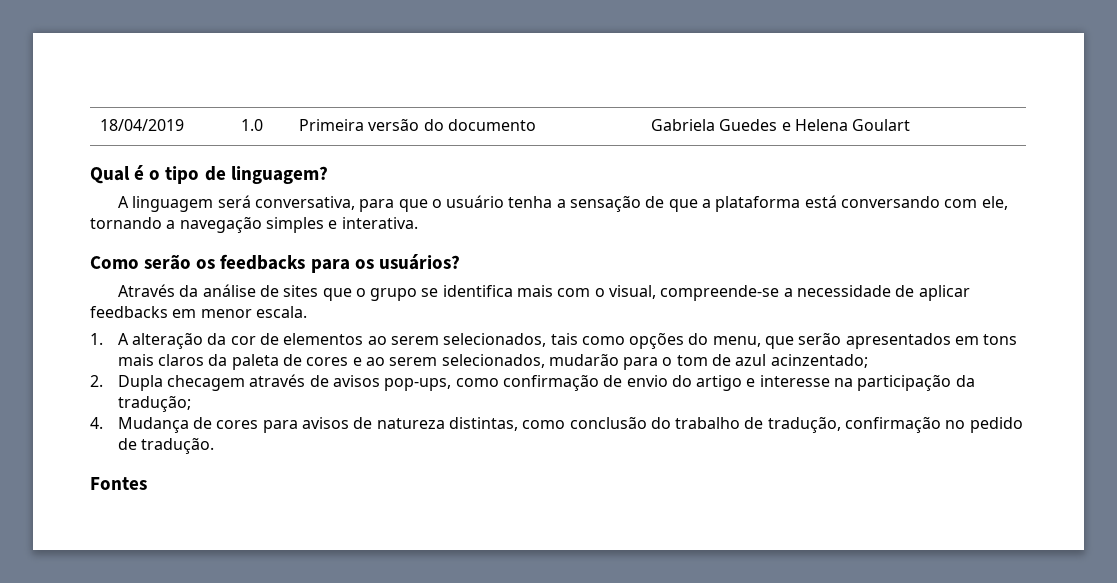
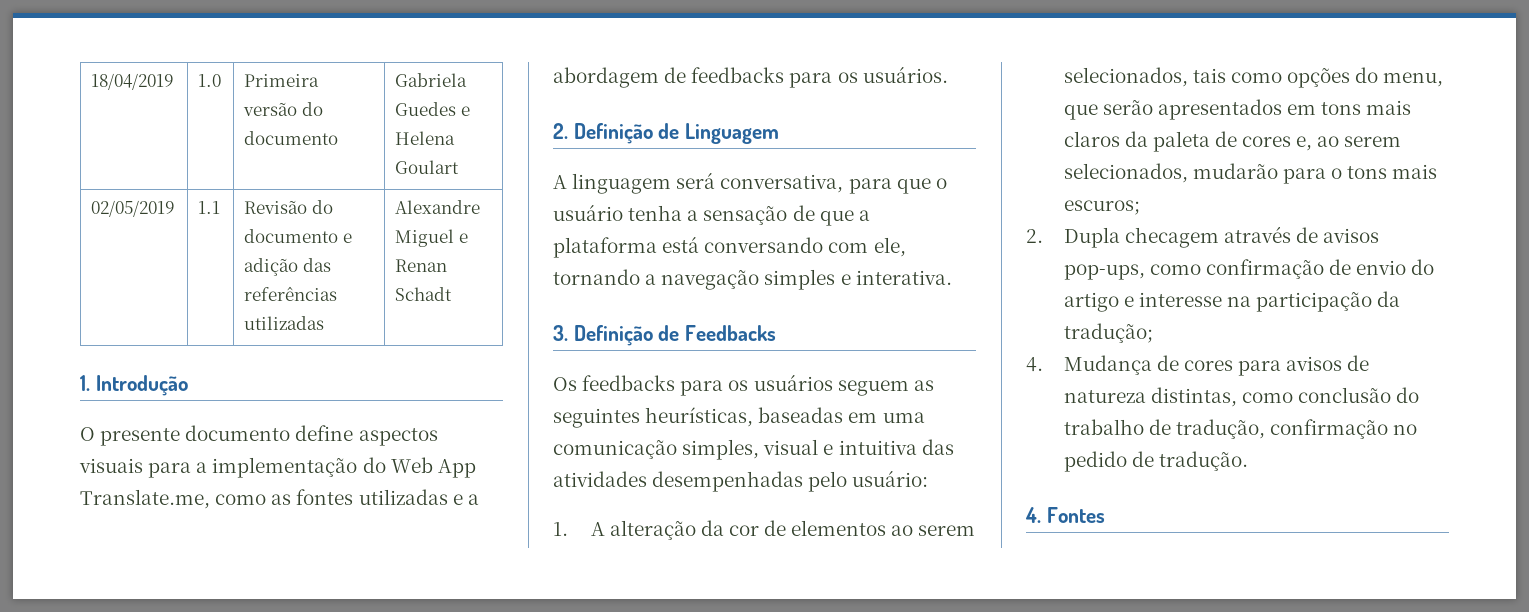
[90,165,328,184] // Qual é o tipo de linguagem? -> [91,200,176,217] [198,201,221,214] [244,200,333,214] [244,229,352,243] [244,258,331,276] [244,286,338,301] [244,316,325,330] [395,200,481,214] [395,229,468,247] [395,259,448,272] [395,287,453,301] [80,375,188,396] [80,425,438,446] [79,457,476,478] [80,489,479,509] [553,66,948,88] [553,123,780,144] // 02/05/2019 | 1.1 | Revisão do documento e adição das referências utilizadas | Alexandre Miguel e Renan Schadt // 1. Introdução // O presente documento define aspectos visuais para a implementação do Web App Translate.me, como as fontes utilizadas e a abordagem de feedbacks para os usuários. // 2. Definição de Linguagem
[90,254,460,273] [117,284,970,301] [90,306,307,318] Como serão os feedbacks para os usuários? // Através da análise de sites que o grupo se identifica mais com o visual, compreende-se a necessidade de aplicar feedbacks em menor escala. -> [553,325,777,346] [553,374,934,396] [553,407,925,428] [553,439,954,460] [553,470,929,492] 3. Definição de Feedbacks // Os feedbacks para os usuários seguem as seguintes heurísticas, baseadas em uma comunicação simples, visual e intuitiva das atividades desempenhadas pelo usuário:
[352,357,362,366] e -> [1296,136,1313,151] e,
[676,354,868,368] tom de azul acinzentado; -> [1347,164,1438,179] [1063,200,1140,215] tons mais escuros;
(214, 445) none -> [1025,507,1041,523] 4.

